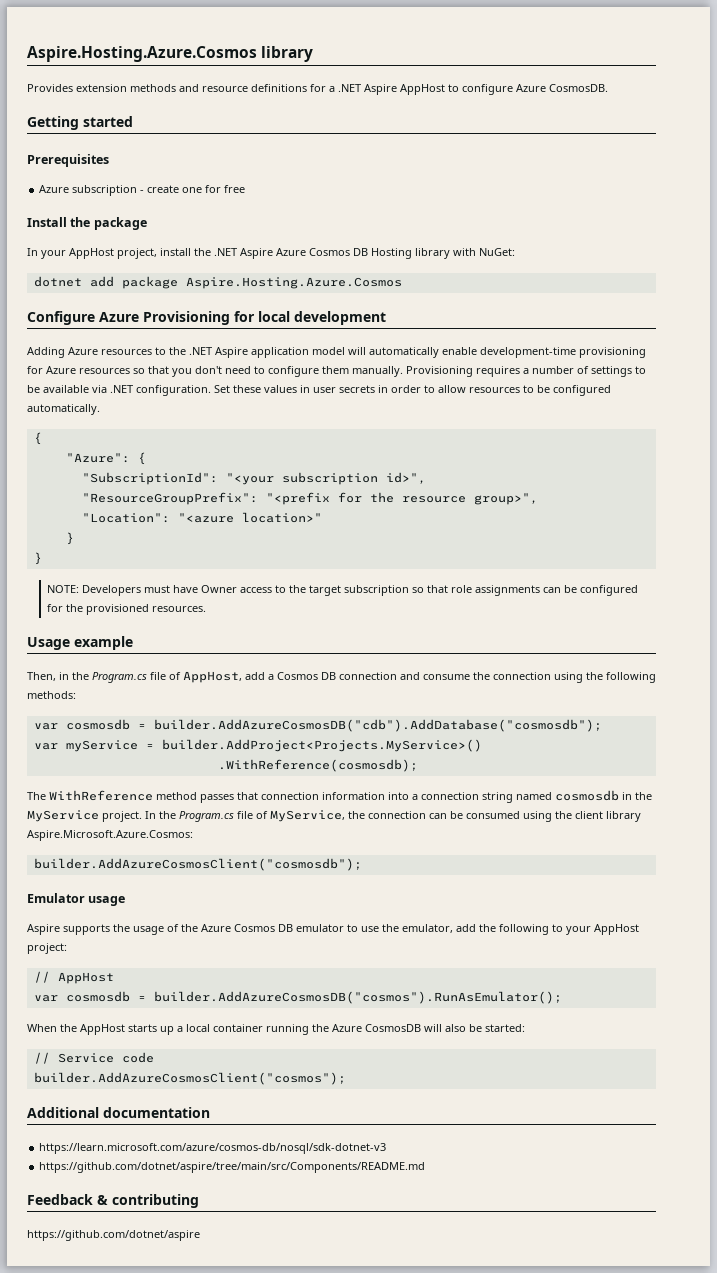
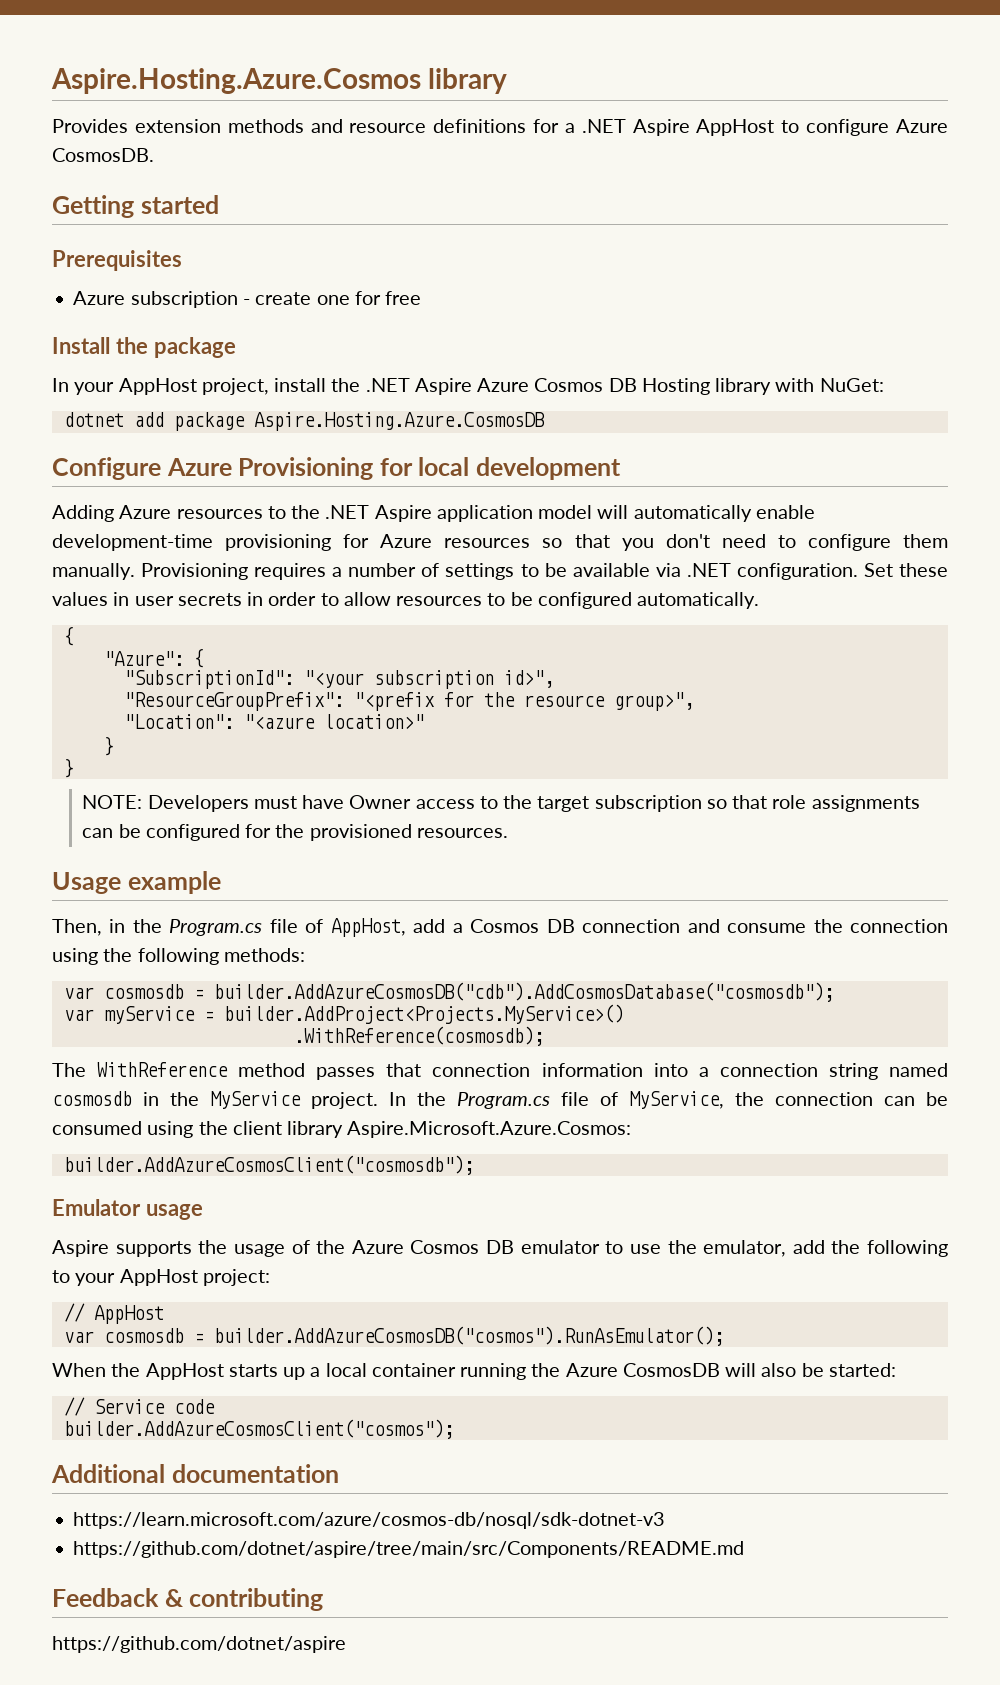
[185,277,402,289] Aspire.Hosting.Azure.Cosmos -> [253,412,545,431] Aspire.Hosting.Azure.CosmosDB
[153,719,602,732] builder.AddAzureCosmosDB("cdb").AddDatabase("cosmosdb"); -> [213,982,834,1002] builder.AddAzureCosmosDB("cdb").AddCosmosDatabase("cosmosdb");

